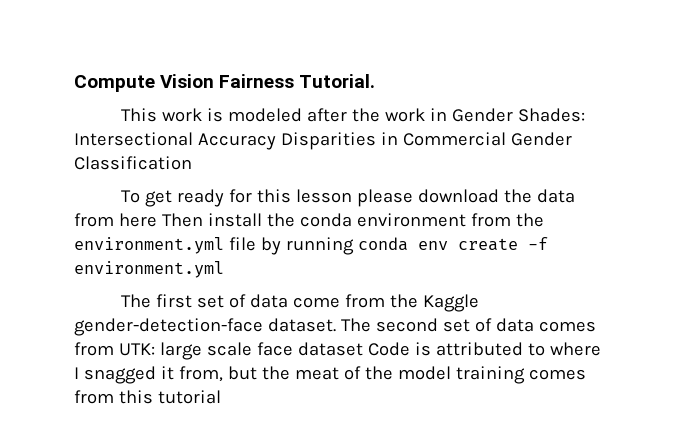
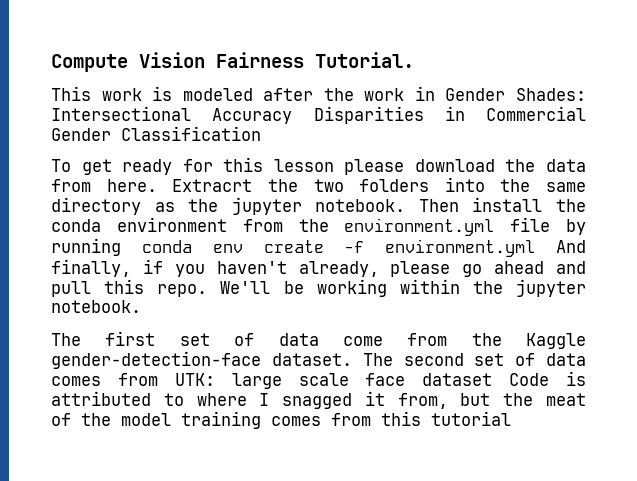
[118,213,157,227] here -> [106,177,586,192] [51,197,406,215] here. Extracrt the two folders into the same directory as the jupyter notebook.
(224, 269) none -> [556,240,586,253] [51,259,586,277] [51,279,586,297] [51,300,141,313] And finally, if you haven't already, please go ahead and pull this repo. We'll be working within the jupyter notebook.

